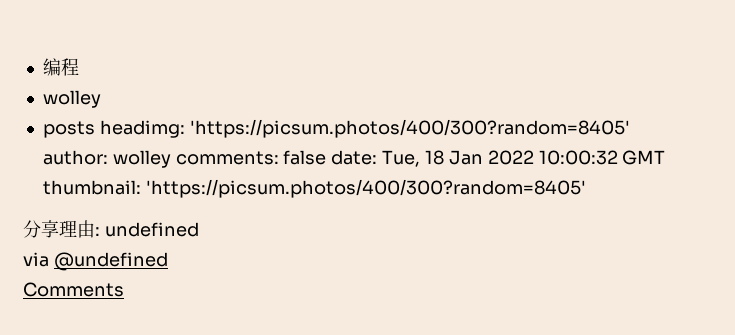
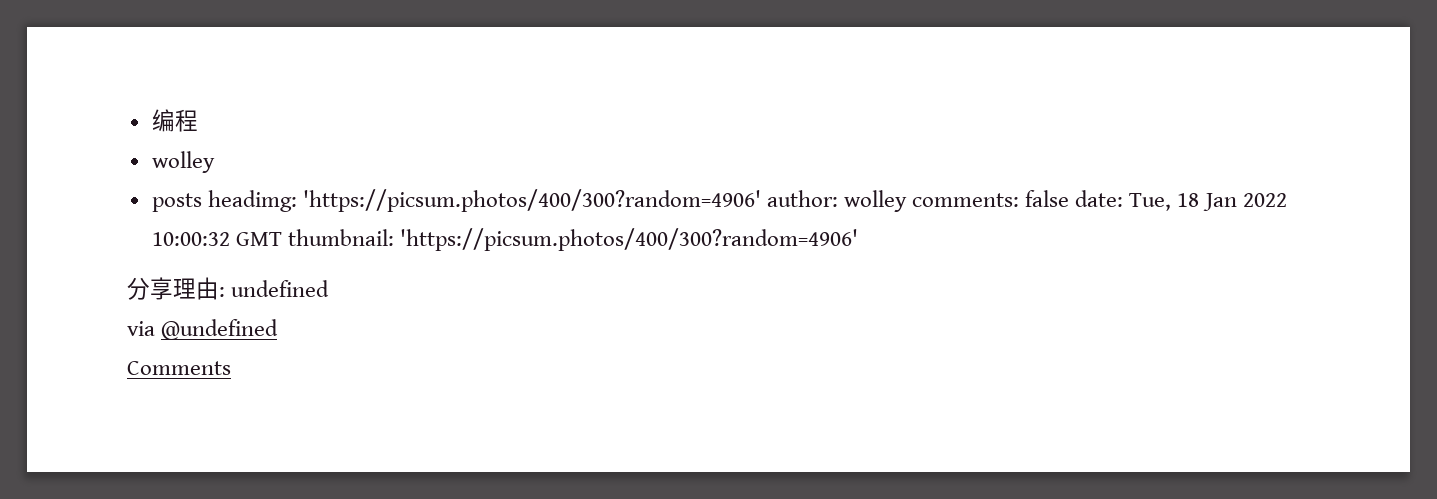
[189,119,630,138] 'https://picsum.photos/400/300?random=8405' -> [302,189,761,212] 'https://picsum.photos/400/300?random=4906'
[145,179,586,198] 'https://picsum.photos/400/300?random=8405' -> [399,228,858,251] 'https://picsum.photos/400/300?random=4906'

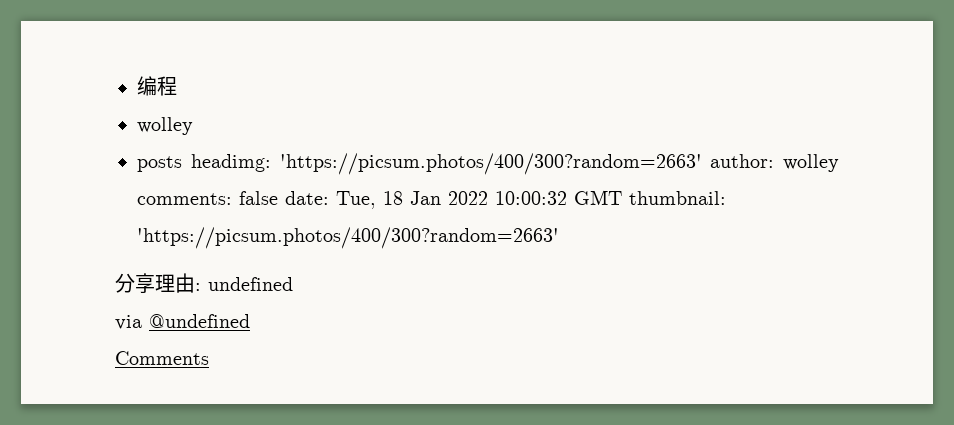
[302,189,761,212] 'https://picsum.photos/400/300?random=4906' -> [279,153,702,175] 'https://picsum.photos/400/300?random=2663'
[399,228,858,251] 'https://picsum.photos/400/300?random=4906' -> [137,227,559,249] 'https://picsum.photos/400/300?random=2663'

